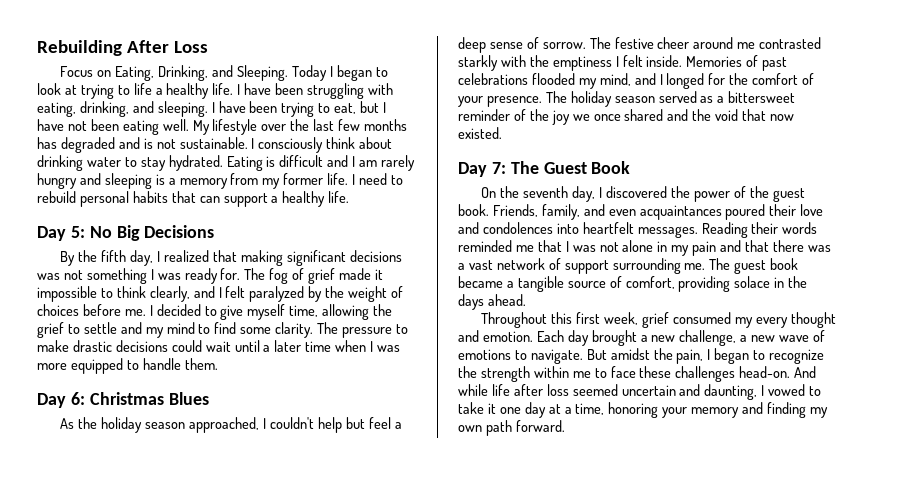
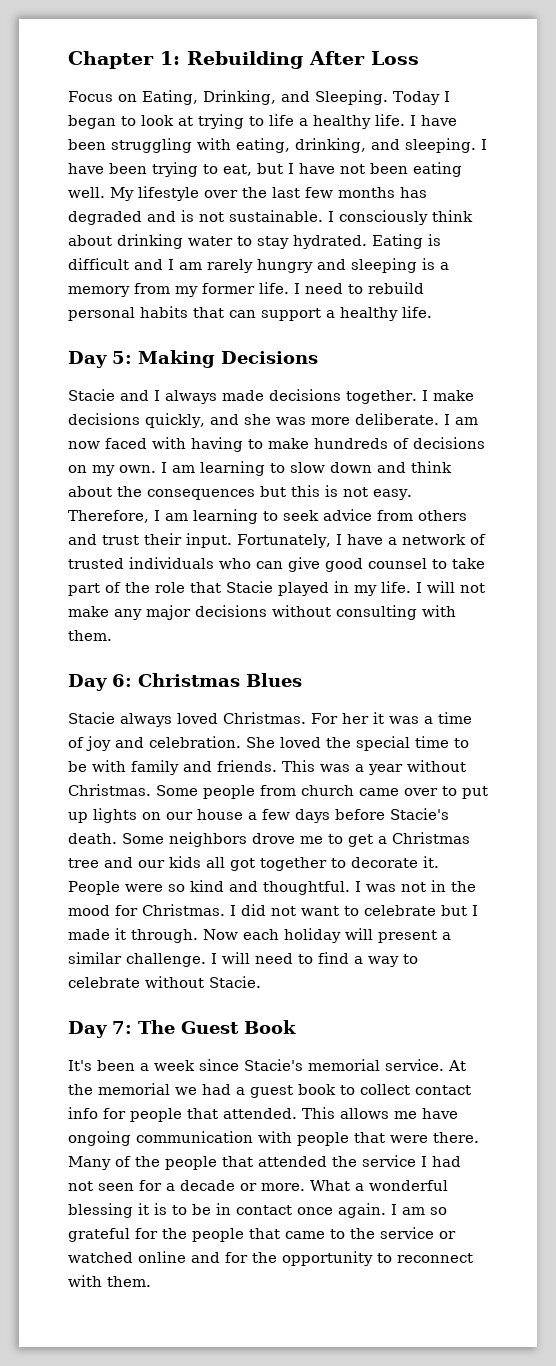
(37, 48) none -> [68,51,180,69] Chapter 1:
[89,225,140,241] No Big -> [138,350,215,368] Making
[60,250,402,266] [37,268,383,284] [37,286,404,302] [37,304,393,320] [37,322,408,338] [37,340,401,352] [37,358,181,374] By the fifth day, I realized that making significant decisions was not something I was ready for. The fog of grief made it impossible to think clearly, and I felt paralyzed by the weight of choices before me. I decided to give myself time, allowing the grief to settle and my mind to find some clarity. The pressure to make drastic decisions could wait until a later time when I was more equipped to handle -> [68,389,474,404] [68,413,478,428] [68,437,485,452] [68,461,452,476] [68,485,412,500] [68,509,467,524] [68,533,486,548] [68,557,485,572] [68,581,485,596] [68,605,456,620] Stacie and I always made decisions together. I make decisions quickly, and she was more deliberate. I am now faced with having to make hundreds of decisions on my own. I am learning to slow down and think about the consequences but this is not easy. Therefore, I am learning to seek advice from others and trust their input. Fortunately, I have a network of trusted individuals who can give good counsel to take part of the role that Stacie played in my life. I will not make any major decisions without consulting with
[60,417,402,433] [458,37,822,53] [458,55,788,71] [458,73,815,89] [458,91,796,107] [458,109,795,125] [458,127,502,139] As the holiday season approached, I couldn't help but feel a deep sense of sorrow. The festive cheer around me contrasted starkly with the emptiness I felt inside. Memories of past celebrations flooded my mind, and I longed for the comfort of your presence. The holiday season served as a bittersweet reminder of the joy we once shared and the void that now existed. -> [68,712,472,727] [68,736,469,751] [68,760,466,775] [68,784,488,799] [68,808,449,823] [68,832,470,847] [68,856,439,871] [68,880,476,895] [68,904,478,916] [68,928,451,943] [68,952,418,967] [68,976,261,988] Stacie always loved Christmas. For her it was a time of joy and celebration. She loved the special time to be with family and friends. This was a year without Christmas. Some people from church came over to put up lights on our house a few days before Stacie's death. Some neighbors drove me to get a Christmas tree and our kids all got together to decorate it. People were so kind and thoughtful. I was not in the mood for Christmas. I did not want to celebrate but I made it through. Now each holiday will present a similar challenge. I will need to find a way to celebrate without Stacie.
[481,186,805,202] [458,204,824,220] [458,222,818,238] [458,240,831,256] [458,258,799,274] [458,276,808,292] [458,294,526,310] [481,312,836,328] [458,330,826,346] [458,348,825,364] [458,366,817,382] [458,384,822,400] [458,402,828,418] [458,420,565,436] On the seventh day, I discovered the power of the guest book. Friends, family, and even acquaintances poured their love and condolences into heartfelt messages. Reading their words reminded me that I was not alone in my pain and that there was a vast network of support surrounding me. The guest book became a tangible source of comfort, providing solace in the days ahead. // Throughout this first week, grief consumed my every thought and emotion. Each day brought a new challenge, a new wave of emotions to navigate. But amidst the pain, I began to recognize the strength within me to face these challenges head-on. And while life after loss seemed uncertain and daunting, I vowed to take it one day at a time, honoring your memory and finding my own path forward. -> [68,1059,466,1071] [68,1083,471,1098] [68,1107,458,1122] [68,1131,479,1146] [68,1155,461,1170] [68,1180,448,1191] [68,1203,447,1218] [68,1227,456,1242] [68,1251,473,1266] [68,1275,151,1287] It's been a week since Stacie's memorial service. At the memorial we had a guest book to collect contact info for people that attended. This allows me have ongoing communication with people that were there. Many of the people that attended the service I had not seen for a decade or more. What a wonderful blessing it is to be in contact once again. I am so grateful for the people that came to the service or watched online and for the opportunity to reconnect with them.

